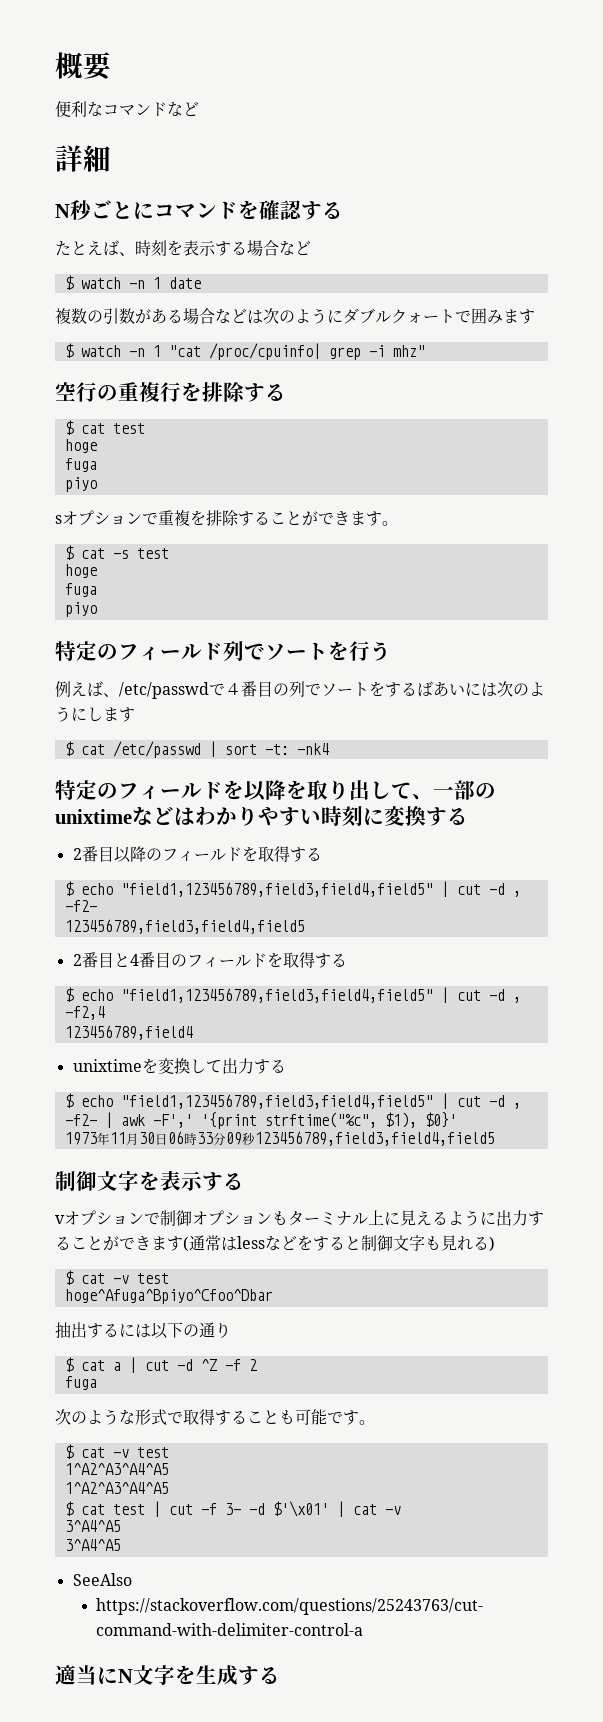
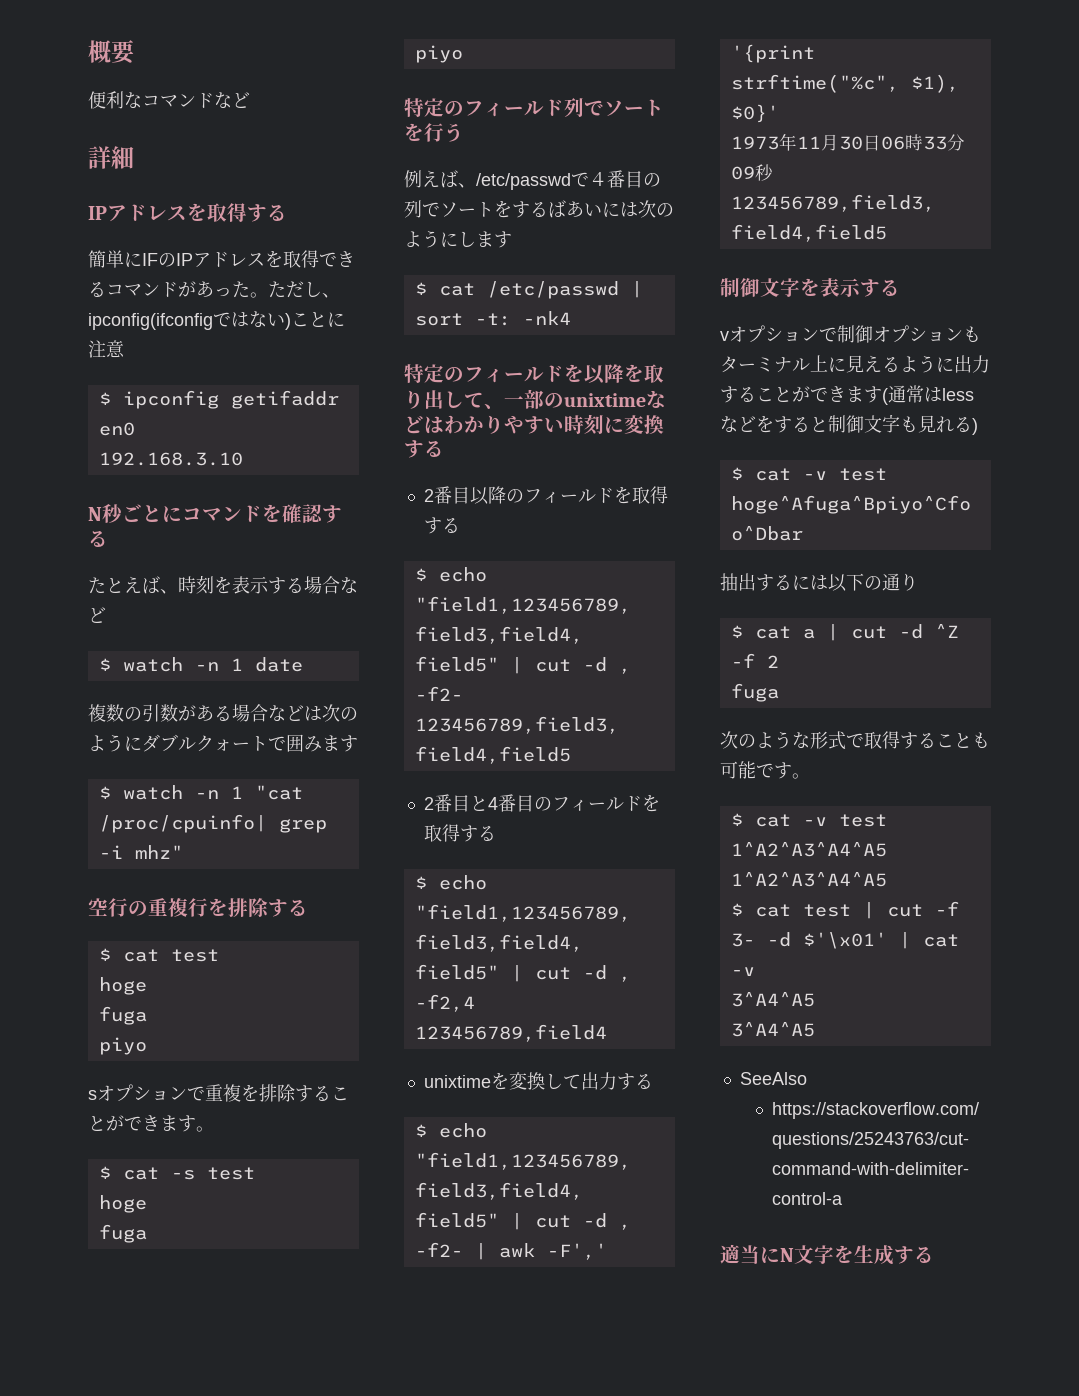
(111, 158) none -> [88,203,287,222] [88,250,355,268] [88,281,340,298] [88,311,345,330] [88,340,125,358] [98,390,339,409] [98,422,135,436] [98,452,243,466] // IPアドレスを取得する // 簡単にIFのIPアドレスを取得できるコマンドがあった。ただし、ipconfig(ifconfigではない)ことに注意 // $ ipconfig getifaddr en0 // 192.168.3.10

